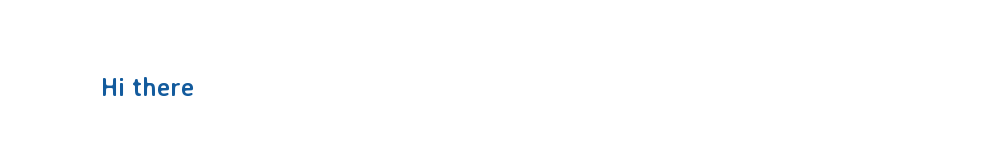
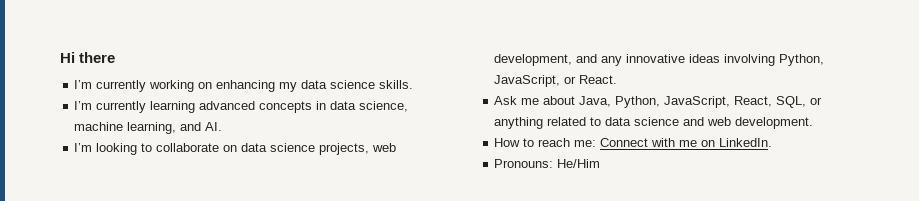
(194, 86) none -> [74,80,414,92] [74,101,409,113] [74,122,223,134] [74,143,397,155] [494,54,825,66] [494,75,618,87] [494,96,823,108] [494,117,814,129] [494,138,773,147] [494,159,601,168] // I’m currently working on enhancing my data science skills. // I’m currently learning advanced concepts in data science, machine learning, and AI. // I’m looking to collaborate on data science projects, web development, and any innovative ideas involving Python, JavaScript, or React. // Ask me about Java, Python, JavaScript, React, SQL, or anything related to data science and web development. // How to reach me: Connect with me on LinkedIn. // Pronouns: He/Him

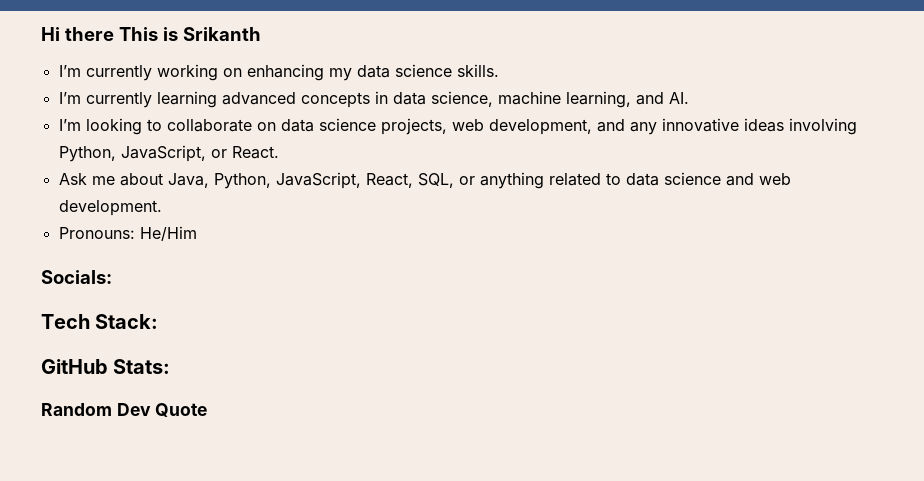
(116, 57) none -> [118,27,261,41] This is Srikanth
[494,138,773,147] [494,159,601,168] How to reach me: Connect with me on LinkedIn. // Pronouns: He/Him -> [58,226,197,241] [41,270,112,284] [41,314,159,329] [41,359,171,374] [41,403,208,417] Pronouns: He/Him // Socials: // Tech Stack: // GitHub Stats: // Random Dev Quote

